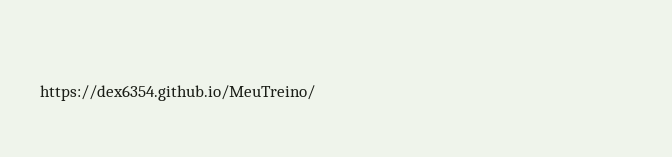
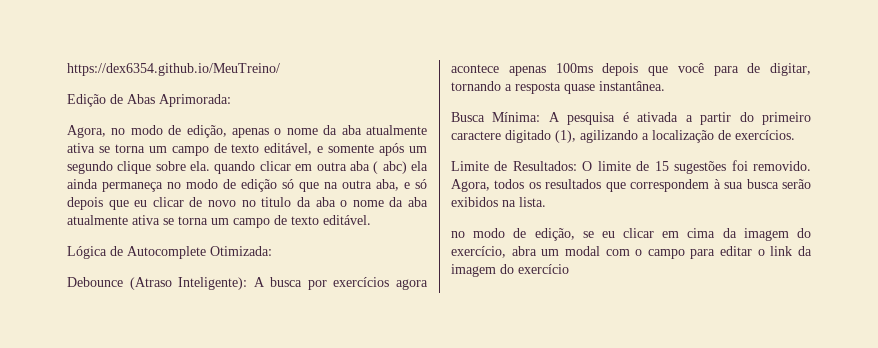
(315, 93) none -> [67,94,231,107] [67,125,427,138] [67,143,428,156] [67,161,429,174] [67,179,427,192] [67,197,429,210] [67,215,371,228] [67,246,272,259] [67,277,428,290] [451,63,811,76] [451,81,665,94] [451,112,811,125] [451,130,795,143] [451,160,812,174] [451,179,811,192] [451,197,546,207] [451,228,811,241] [451,246,812,259] [451,264,569,277] // Edição de Abas Aprimorada: // Agora, no modo de edição, apenas o nome da aba atualmente ativa se torna um campo de texto editável, e somente após um segundo clique sobre ela. quando clicar em outra aba ( abc) ela ainda permaneça no modo de edição só que na outra aba, e só depois que eu clicar de novo no titulo da aba o nome da aba atualmente ativa se torna um campo de texto editável. // Lógica de Autocomplete Otimizada: // Debounce (Atraso Inteligente): A busca por exercícios agora acontece apenas 100ms depois que você para de digitar, tornando a resposta quase instantânea. // Busca Mínima: A pesquisa é ativada a partir do primeiro caractere digitado (1), agilizando a localização de exercícios. // Limite de Resultados: O limite de 15 sugestões foi removido. Agora, todos os resultados que correspondem à sua busca serão exibidos na lista. // no modo de edição, se eu clicar em cima da imagem do exercício, abra um modal com o campo para editar o link da imagem do exercício

